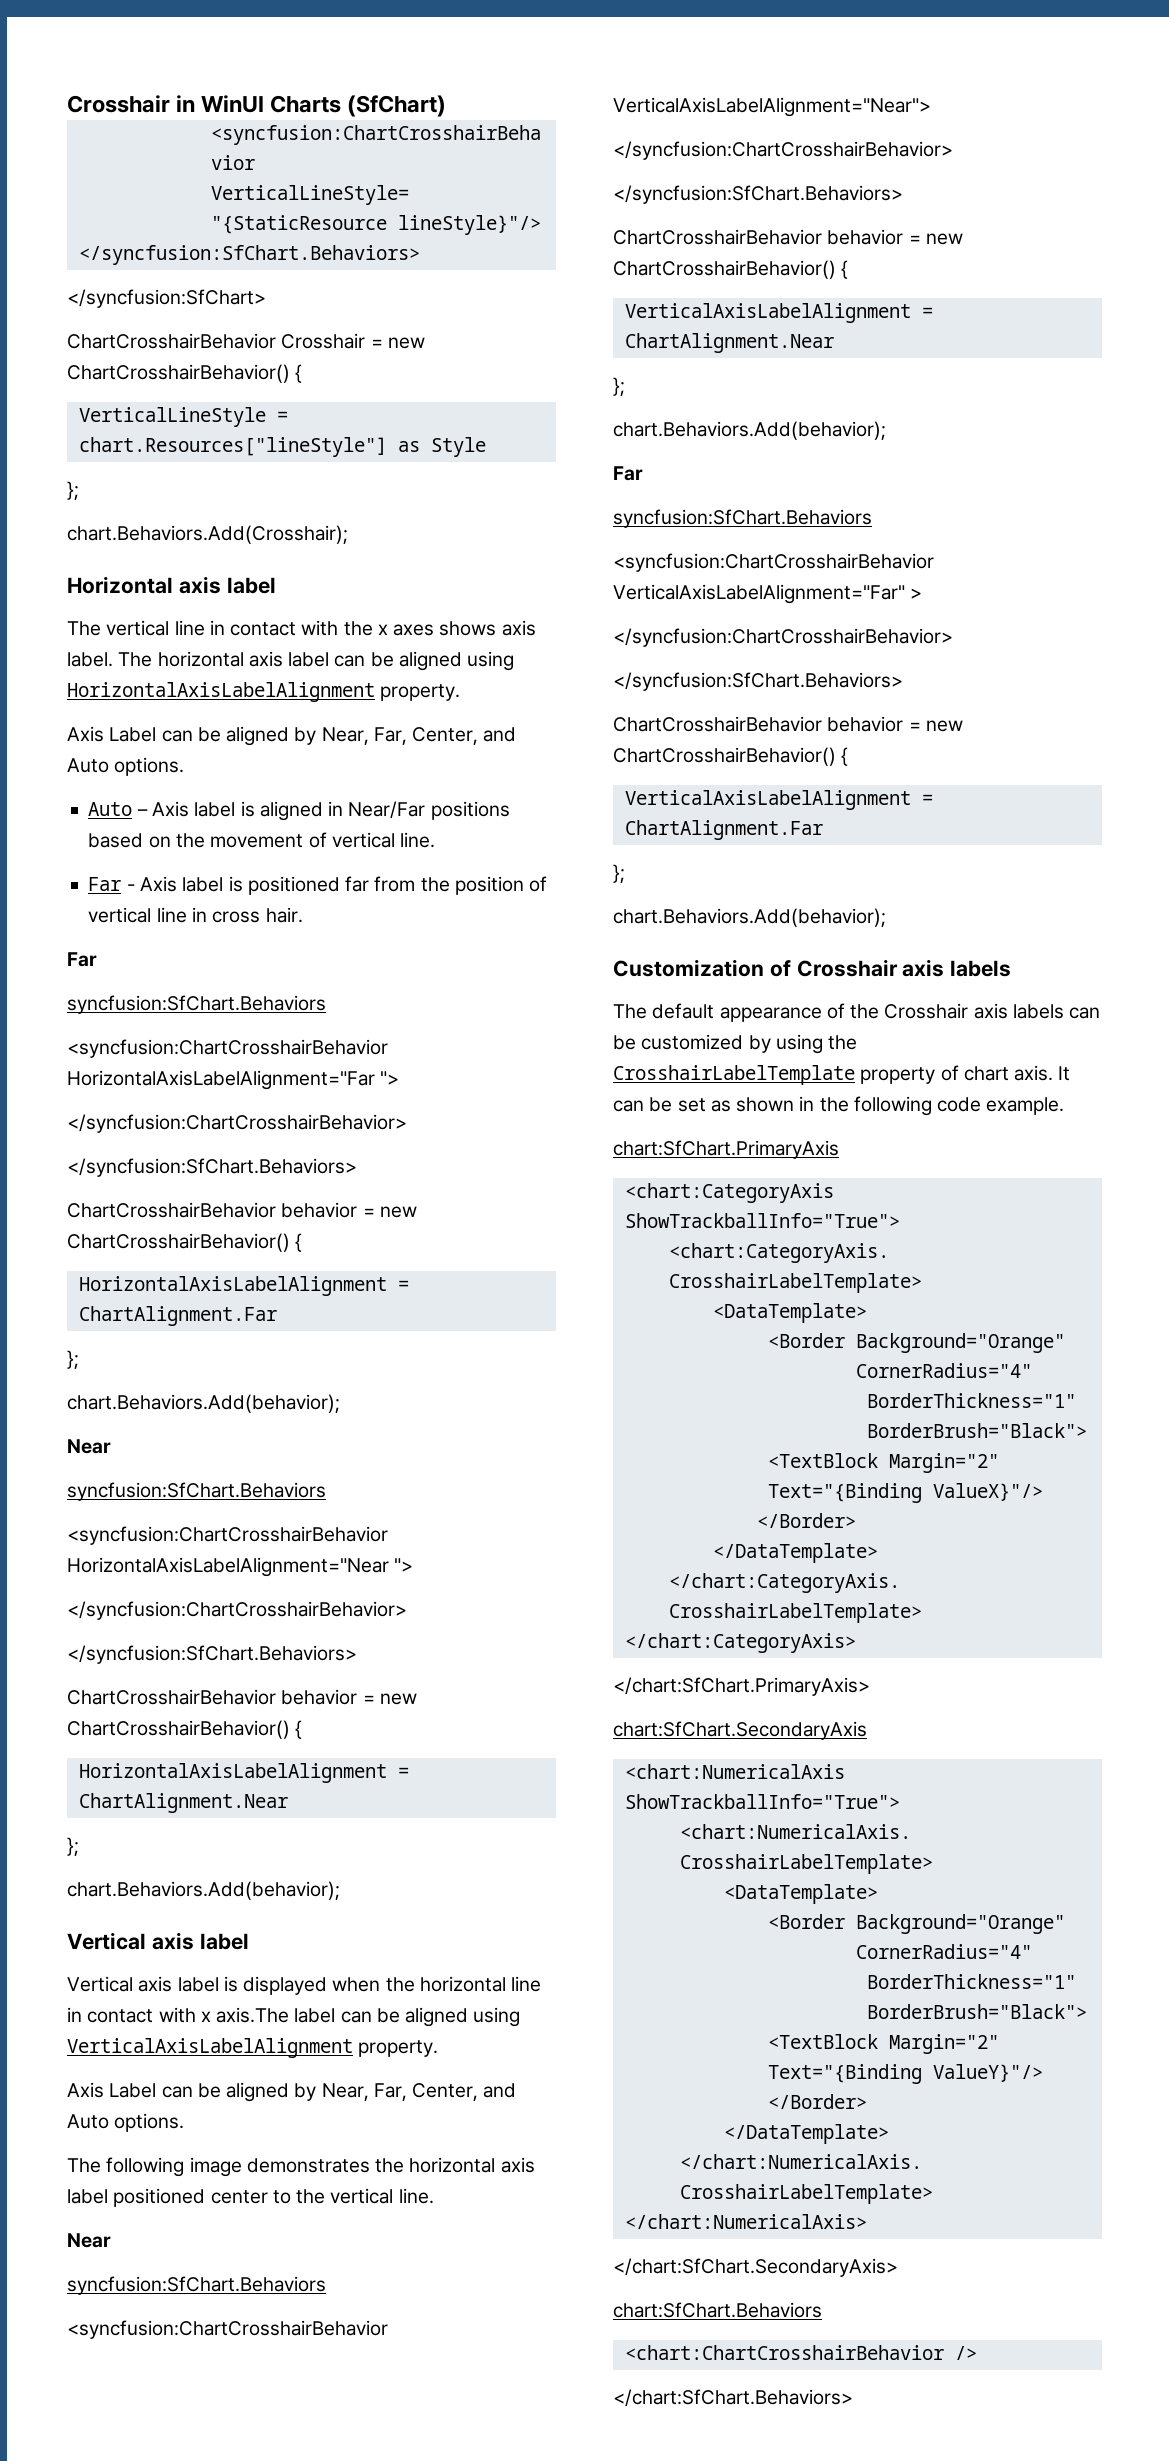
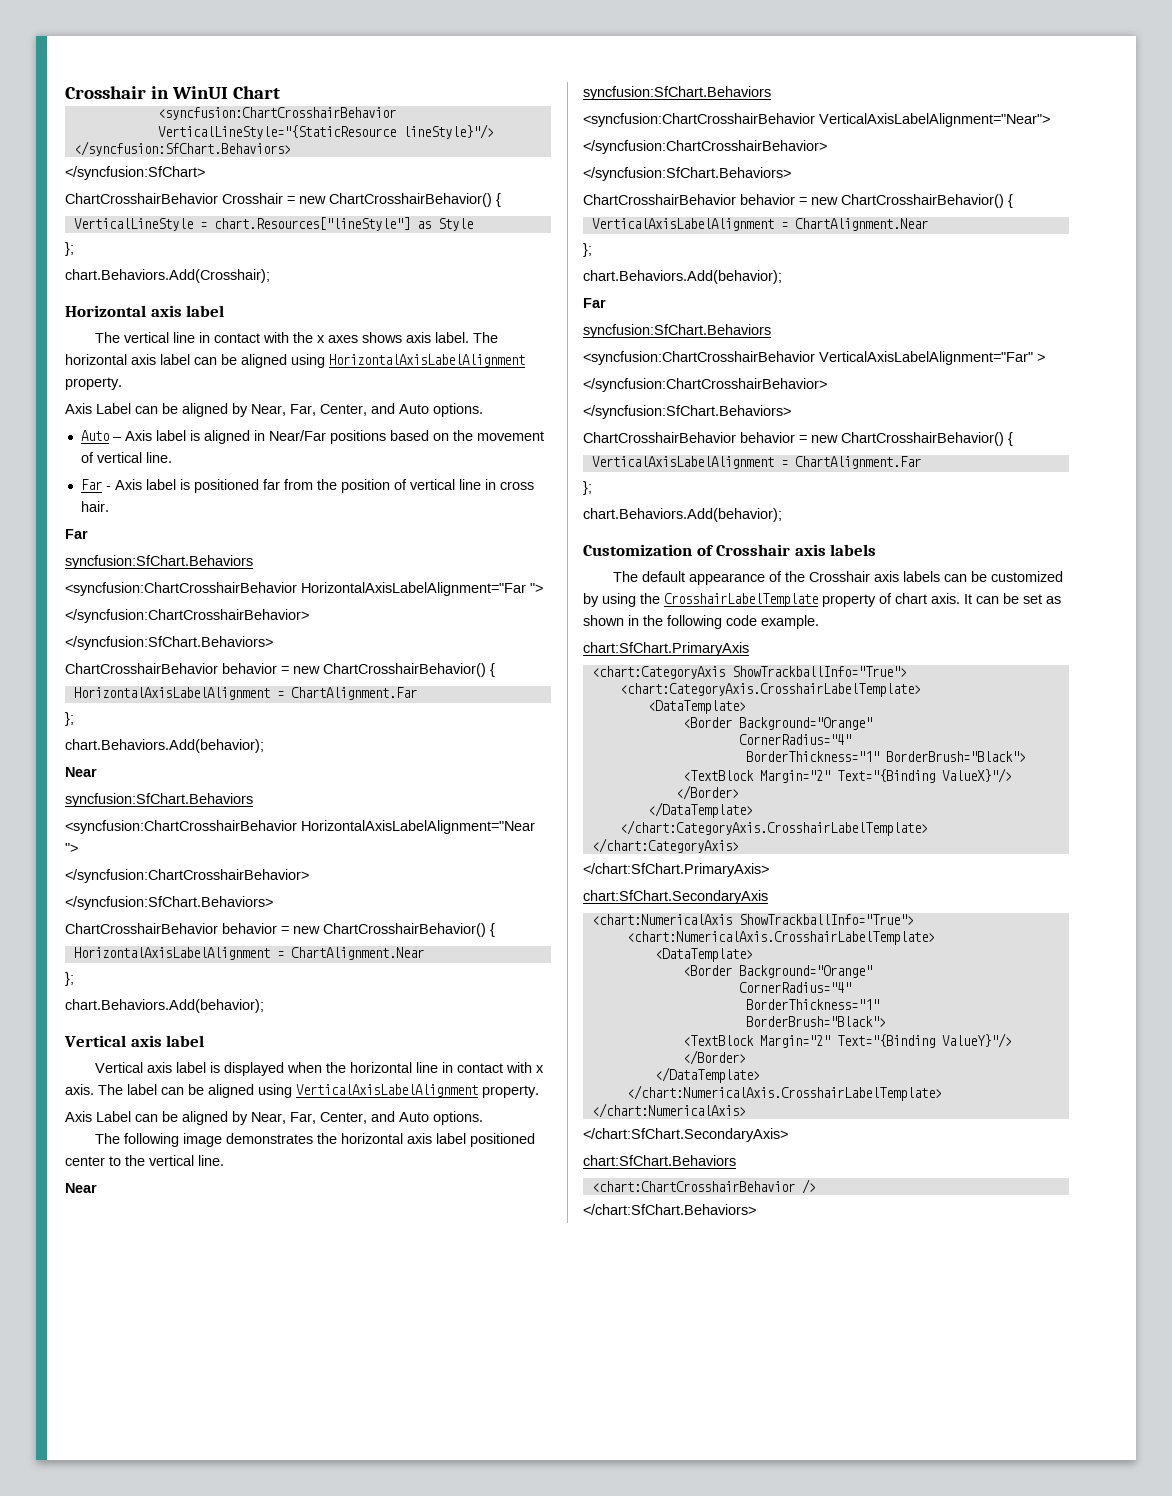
[270,95,447,117] Charts (SfChart) -> [232,86,280,99] Chart
[216,2007,290,2023] axis.The -> [65,1084,123,1095] axis. The

